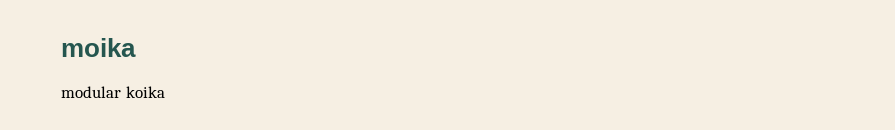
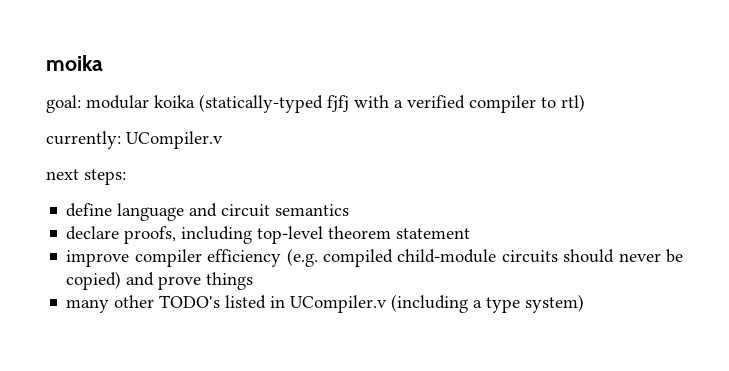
(136, 47) none -> [46,95,81,113] goal:
(165, 92) none -> [199,94,585,113] [46,131,223,149] [46,169,126,185] [66,203,350,221] [66,226,471,244] [66,248,683,267] [66,271,254,290] [66,294,585,313] (statically-typed fjfj with a verified compiler to rtl) // currently: UCompiler.v // next steps: // define language and circuit semantics // declare proofs, including top-level theorem statement // improve compiler efficiency (e.g. compiled child-module circuits should never be copied) and prove things // many other TODO's listed in UCompiler.v (including a type system)

